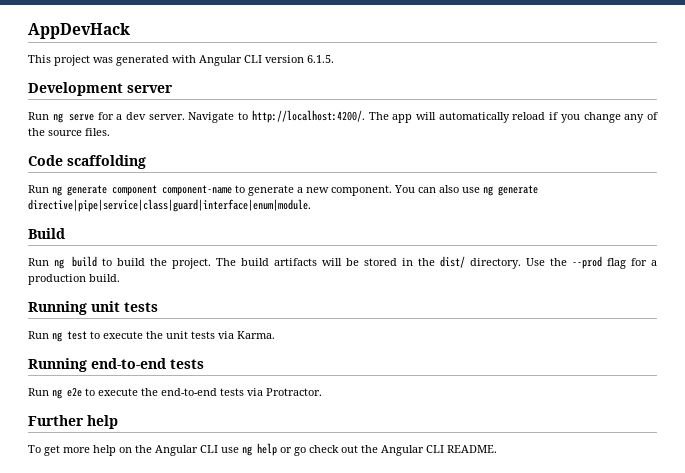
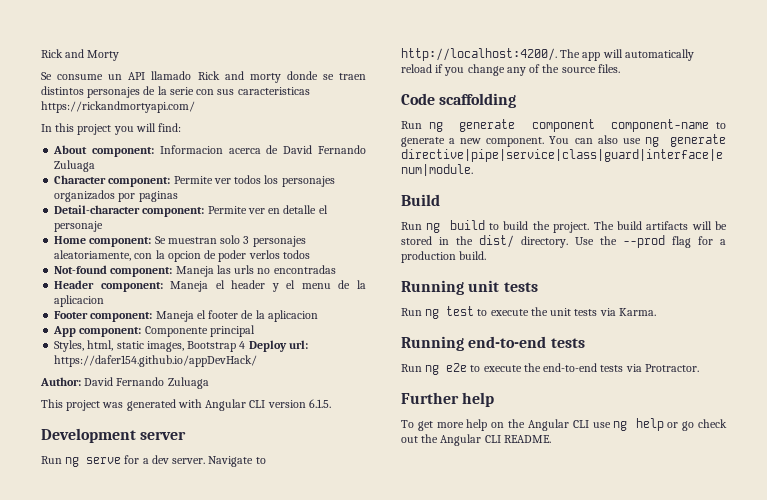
[28,23,130,39] AppDevHack -> [41,49,120,61] [41,71,366,83] [41,86,310,98] [41,101,195,113] [41,123,182,135] [53,145,367,157] [54,160,96,172] [54,175,335,187] [54,190,178,202] [54,205,328,217] [54,221,104,232] [54,235,306,247] [54,250,310,262] [54,265,336,277] [54,280,367,292] [54,295,105,307] [54,310,318,322] [53,325,255,337] [54,340,308,352] [54,355,258,367] [40,377,209,389] Rick and Morty // Se consume un API llamado Rick and morty donde se traen distintos personajes de la serie con sus caracteristicas https://rickandmortyapi.com/ // In this project you will find: // About component: Informacion acerca de David Fernando Zuluaga // Character component: Permite ver todos los personajes organizados por paginas // Detail-character component: Permite ver en detalle el personaje // Home component: Se muestran solo 3 personajes aleatoriamente, con la opcion de poder verlos todos // Not-found component: Maneja las urls no encontradas // Header component: Maneja el header y el menu de la aplicacion // Footer component: Maneja el footer de la aplicacion // App component: Componente principal // Styles, html, static images, Bootstrap 4 Deploy url: https://dafer154.github.io/appDevHack/ // Author: David Fernando Zuluaga

